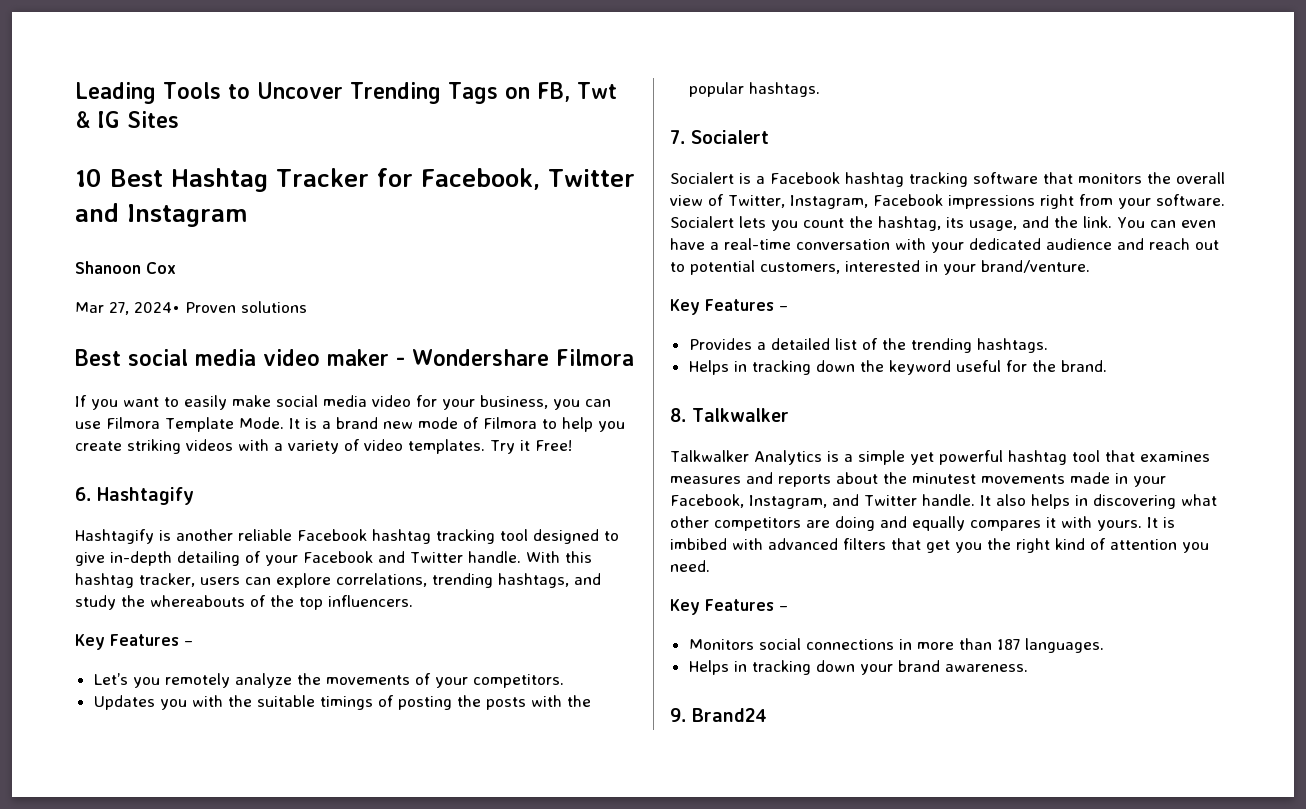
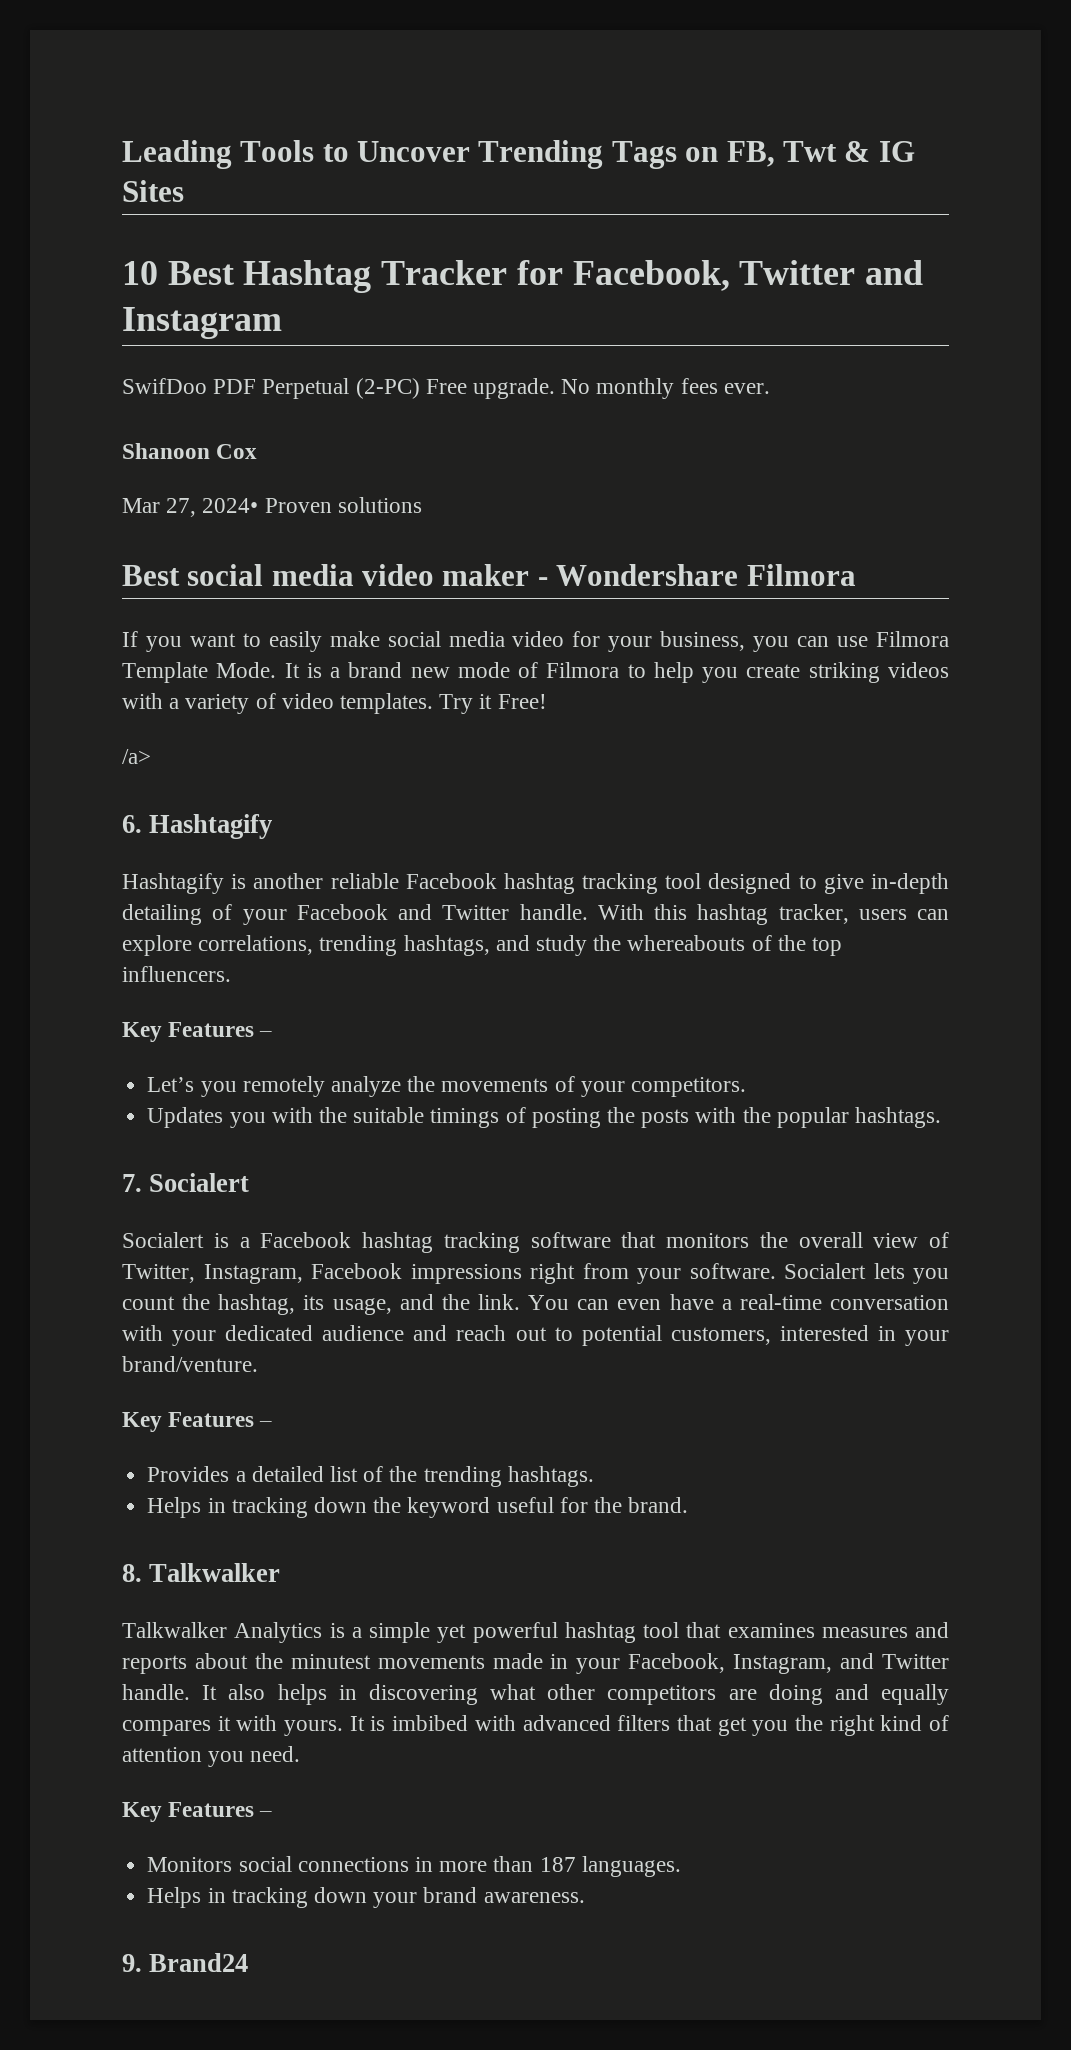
(247, 215) none -> [122,378,770,399] // SwifDoo PDF Perpetual (2-PC) Free upgrade. No monthly fees ever.
(572, 445) none -> [122,749,151,764] // /a>

